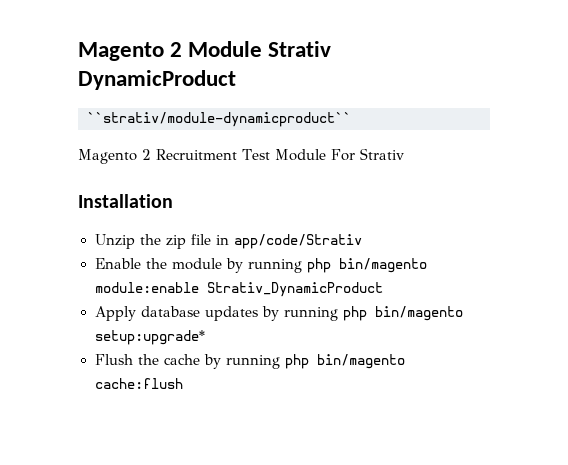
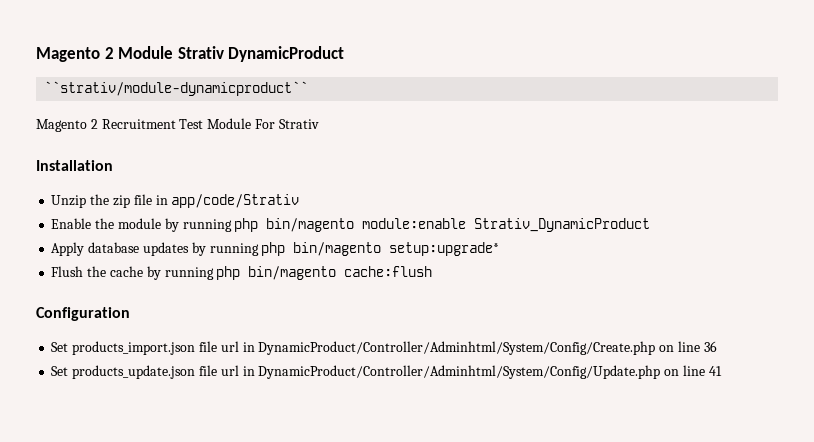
(183, 383) none -> [36,307,130,321] [51,341,717,355] [51,365,722,379] // Configuration // Set products_import.json file url in DynamicProduct/Controller/Adminhtml/System/Config/Create.php on line 36 // Set products_update.json file url in DynamicProduct/Controller/Adminhtml/System/Config/Update.php on line 41

